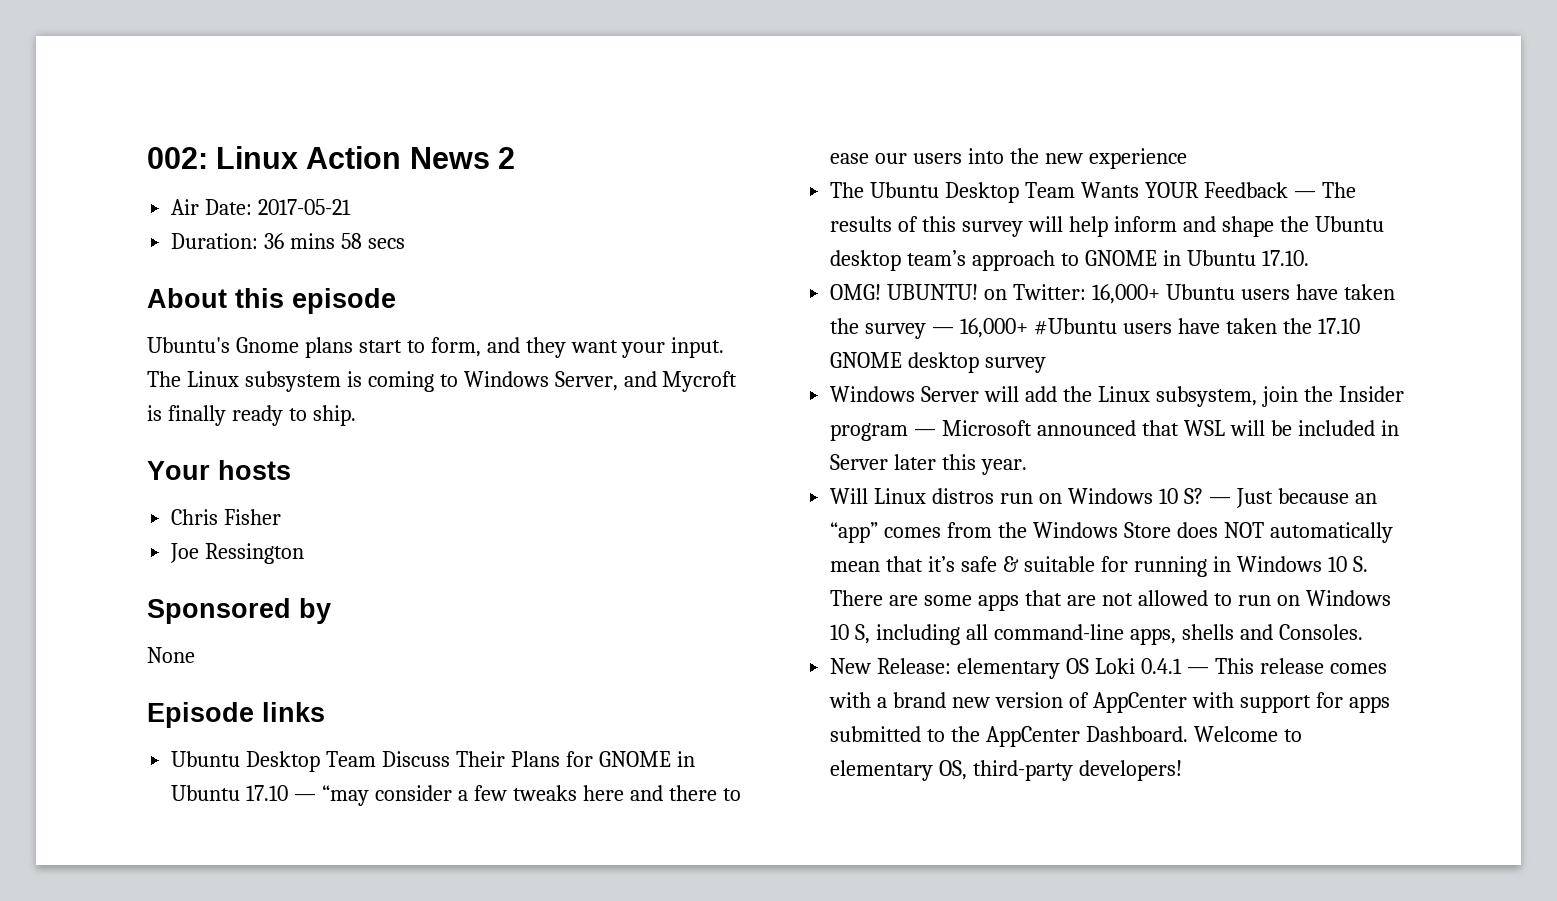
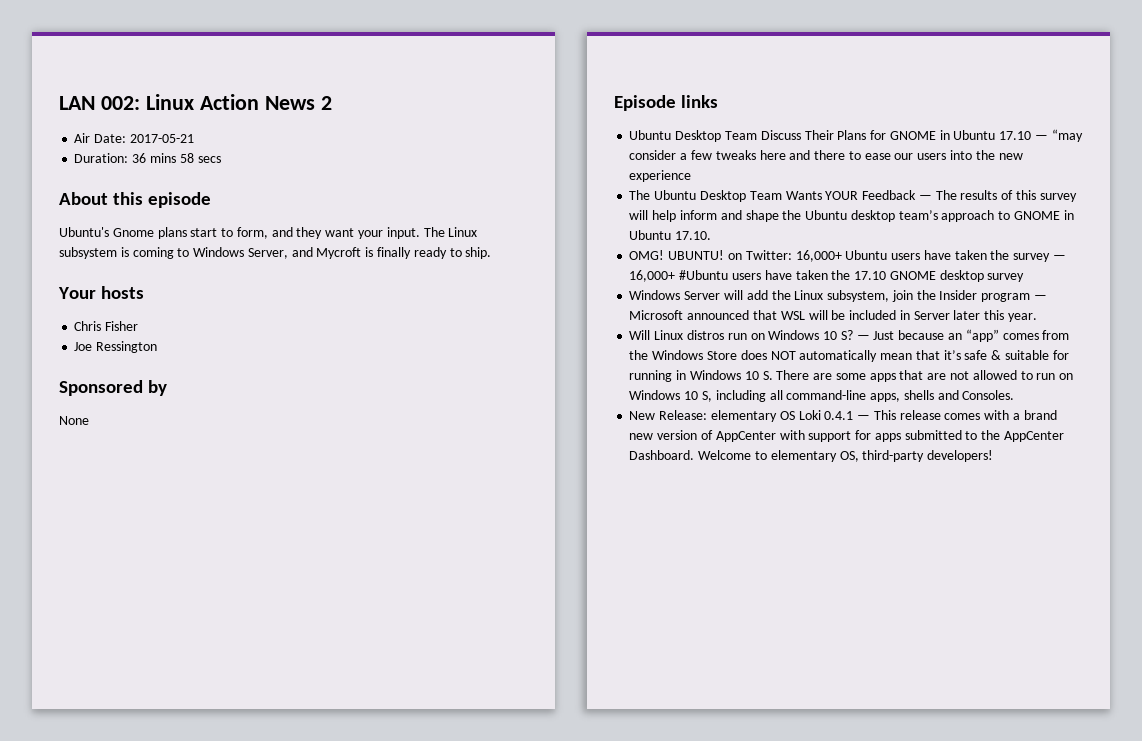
(147, 158) none -> [59,96,95,110] LAN

